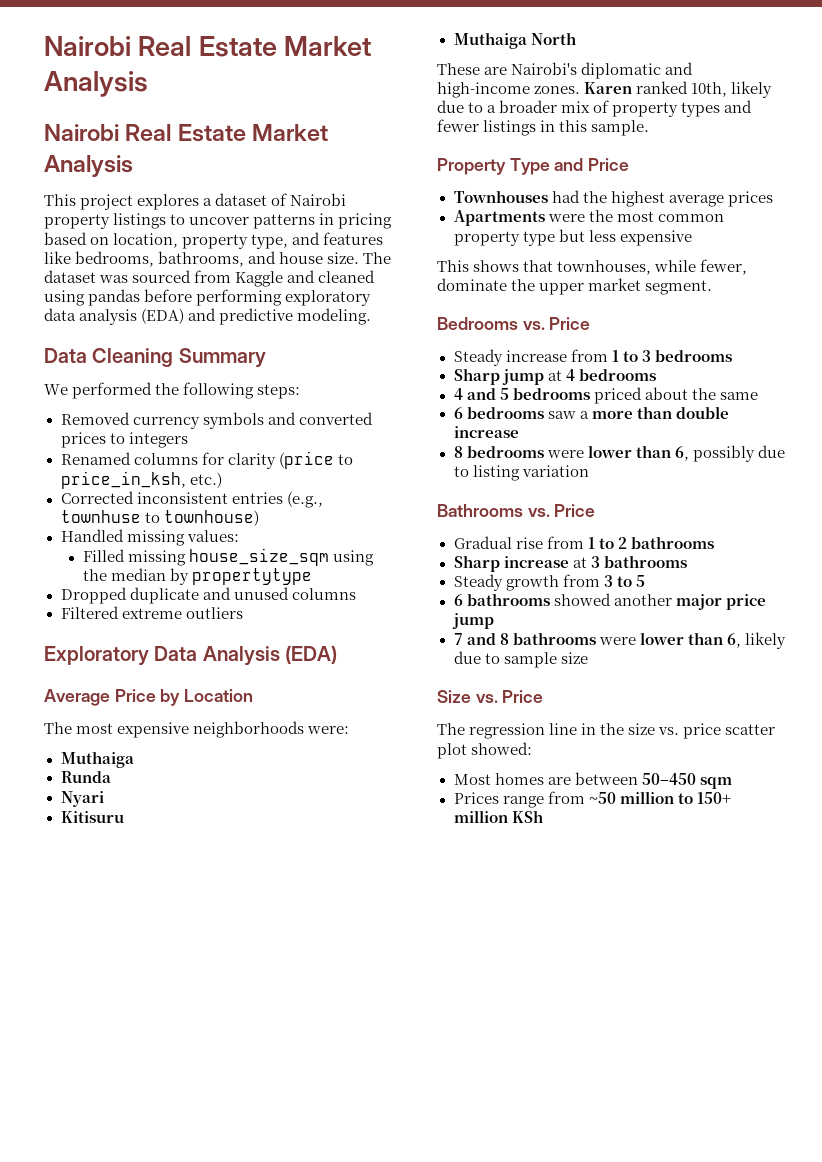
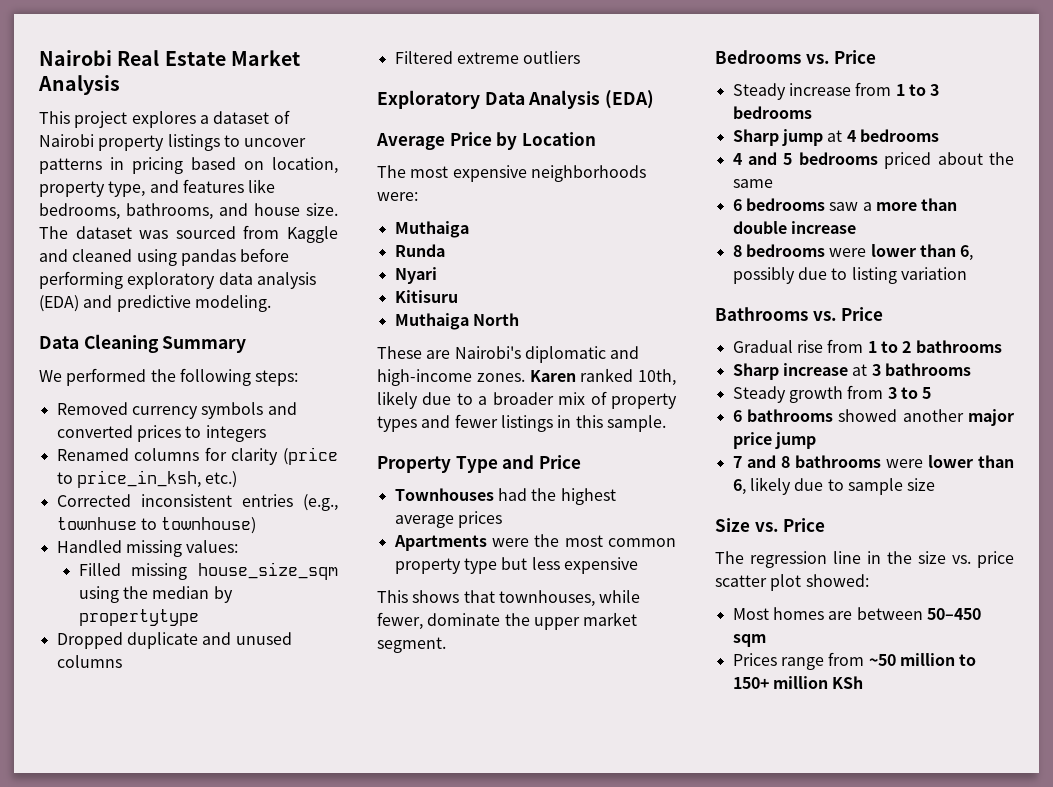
[44,36,371,57] [44,71,148,97] [44,124,329,142] [44,155,133,177] Nairobi Real Estate Market Analysis // Nairobi Real Estate Market Analysis -> [39,50,300,66] [38,75,120,95] Nairobi Real Estate Market Analysis

